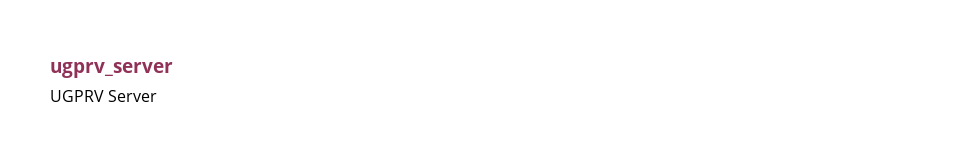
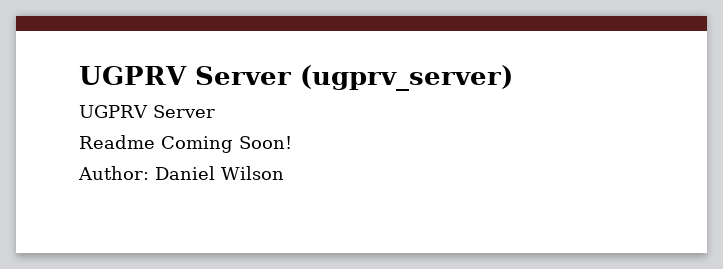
[50,62,173,78] [50,90,158,102] ugprv_server // UGPRV Server -> [79,65,513,91] [79,105,215,118] [79,135,292,153] [78,166,284,180] UGPRV Server (ugprv_server) // UGPRV Server // Readme Coming Soon! // Author: Daniel Wilson

